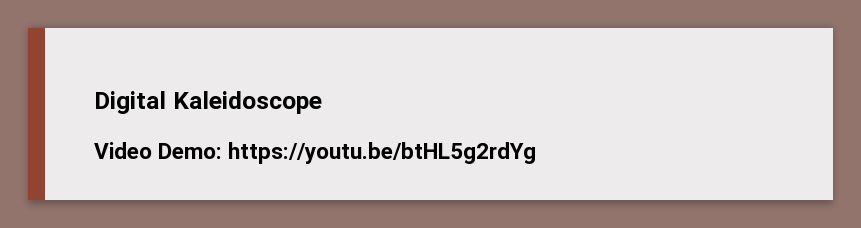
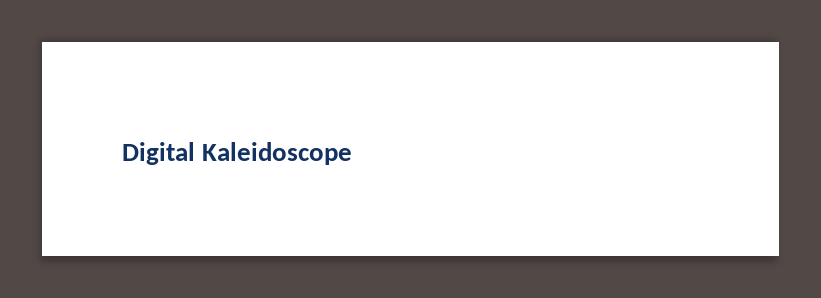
[94,142,537,164] // Video Demo: https://youtu.be/btHL5g2rdYg -> (353, 153) none

